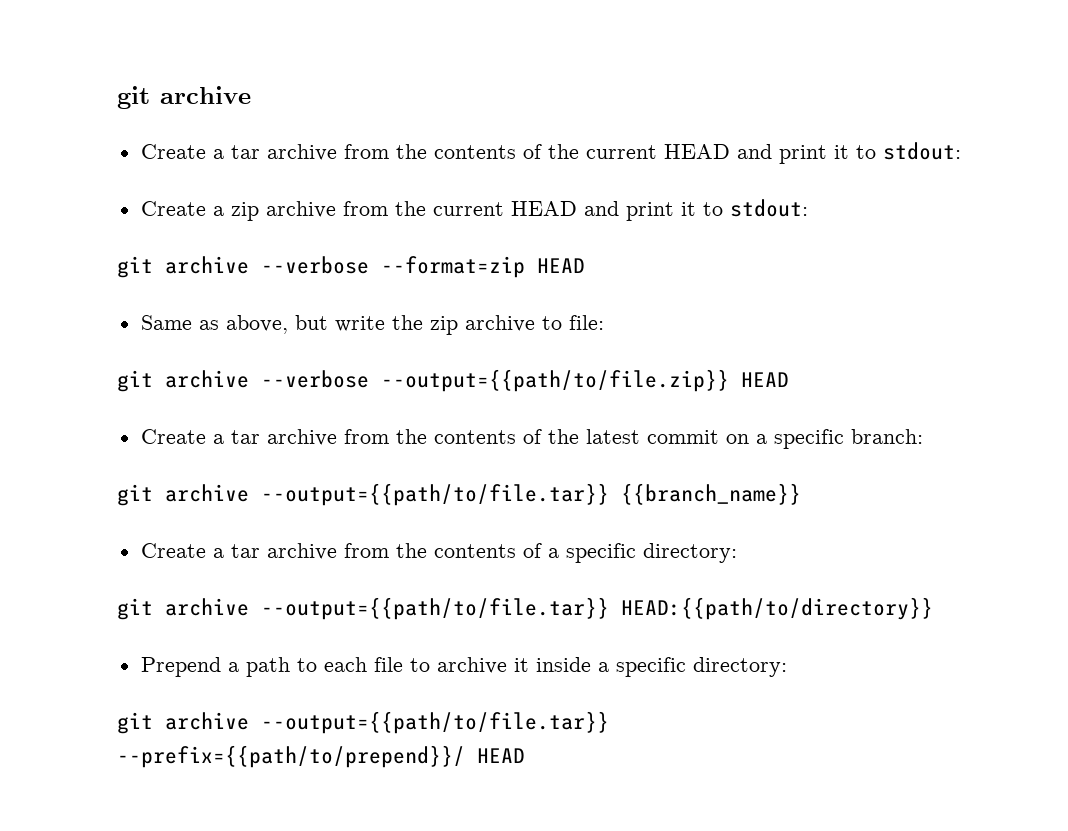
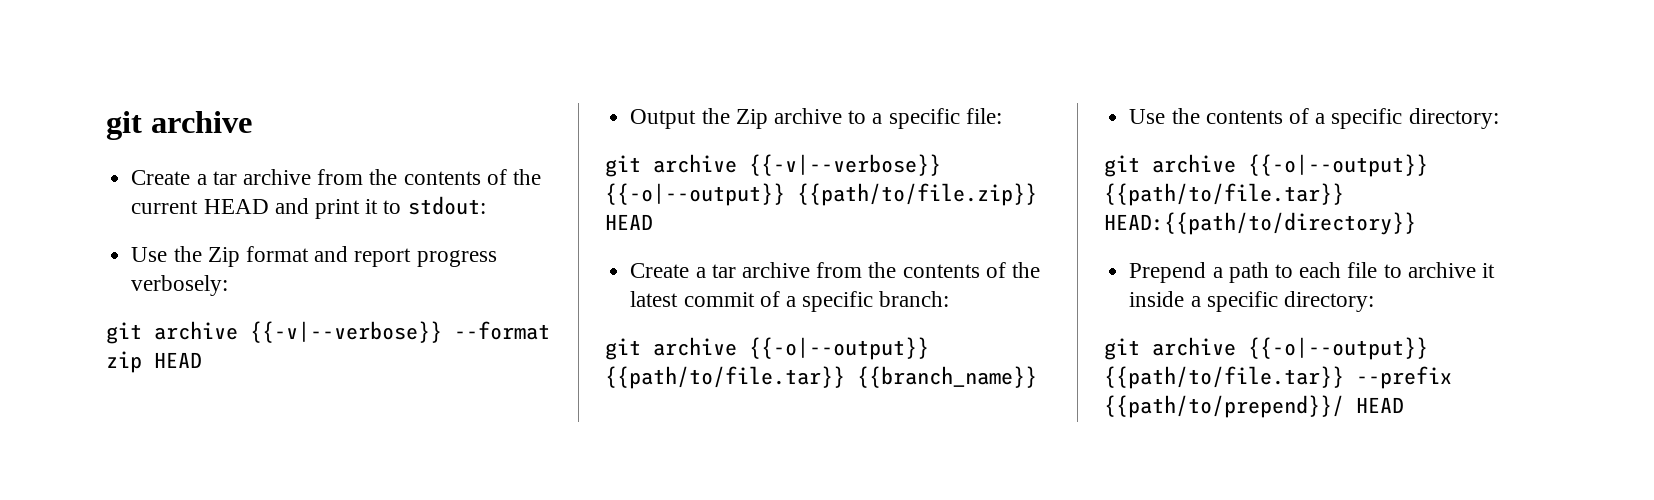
[140,199,808,221] [117,256,585,278] [140,315,562,335] Create a zip archive from the current HEAD and print it to stdout: // git archive --verbose --format=zip HEAD // Same as above, but write the zip archive to -> [131,246,497,267] [131,275,229,296] [106,321,550,344] [106,351,202,373] [630,108,960,129] Use the Zip format and report progress verbosely: // git archive {{-v|--verbose}} --format zip HEAD // Output the Zip archive to a specific
[261,369,729,392] --verbose --output={{path/to/file.zip}} -> [749,154,941,176] [605,183,1037,206] {{-v|--verbose}} {{-o|--output}} {{path/to/file.zip}}
[725,434,749,444] on -> [759,291,780,307] of
[261,483,609,506] --output={{path/to/file.tar}} -> [749,337,929,360] [605,366,845,389] {{-o|--output}} {{path/to/file.tar}}
[140,543,389,560] Create a tar archive from -> [1129,109,1166,124] Use
[261,597,609,620] --output={{path/to/file.tar}} -> [1248,154,1428,177] [1104,183,1344,206] {{-o|--output}} {{path/to/file.tar}}
[261,711,609,734] [117,745,465,768] --output={{path/to/file.tar}} --prefix={{path/to/prepend}}/ -> [1248,337,1428,360] [1104,366,1452,389] [1104,395,1344,418] {{-o|--output}} {{path/to/file.tar}} --prefix {{path/to/prepend}}/

